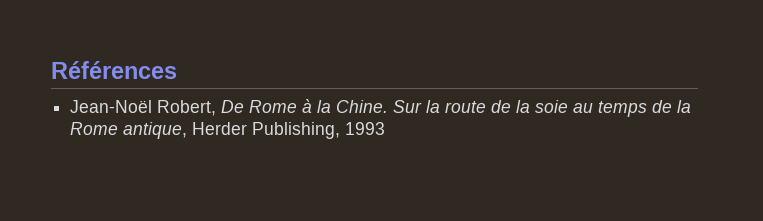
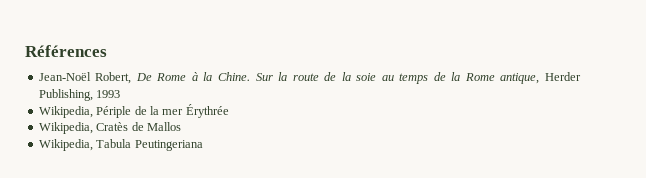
(386, 128) none -> [38,104,229,118] [38,122,181,134] [38,139,203,151] // Wikipedia, Périple de la mer Érythrée // Wikipedia, Cratès de Mallos // Wikipedia, Tabula Peutingeriana

